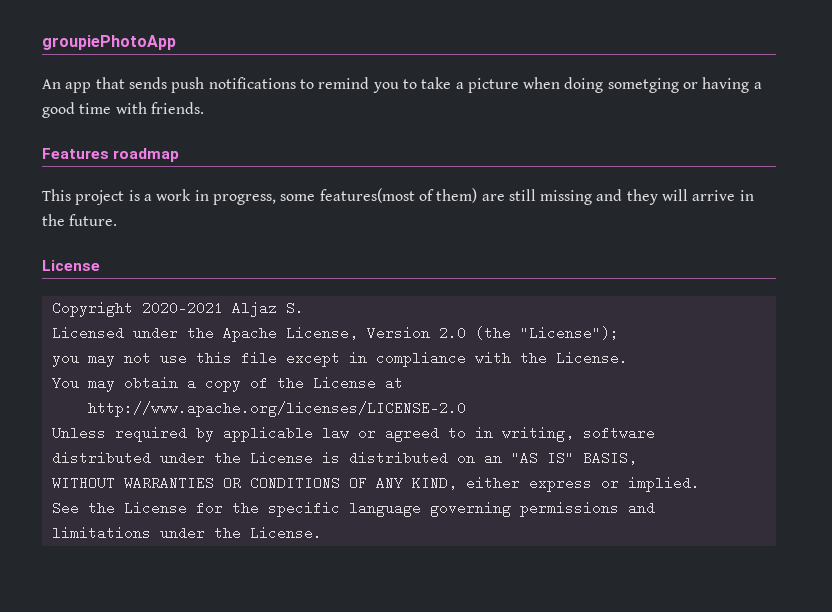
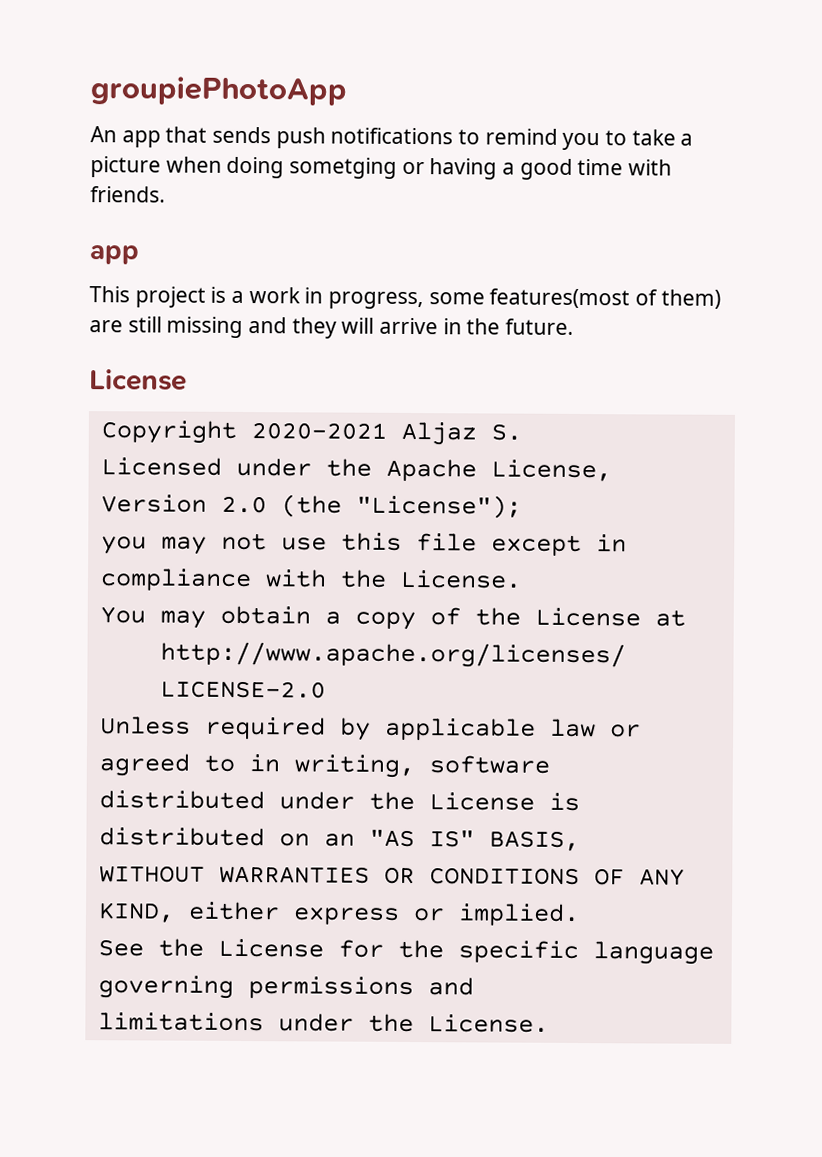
[42,148,180,162] Features roadmap -> [89,244,139,265] app

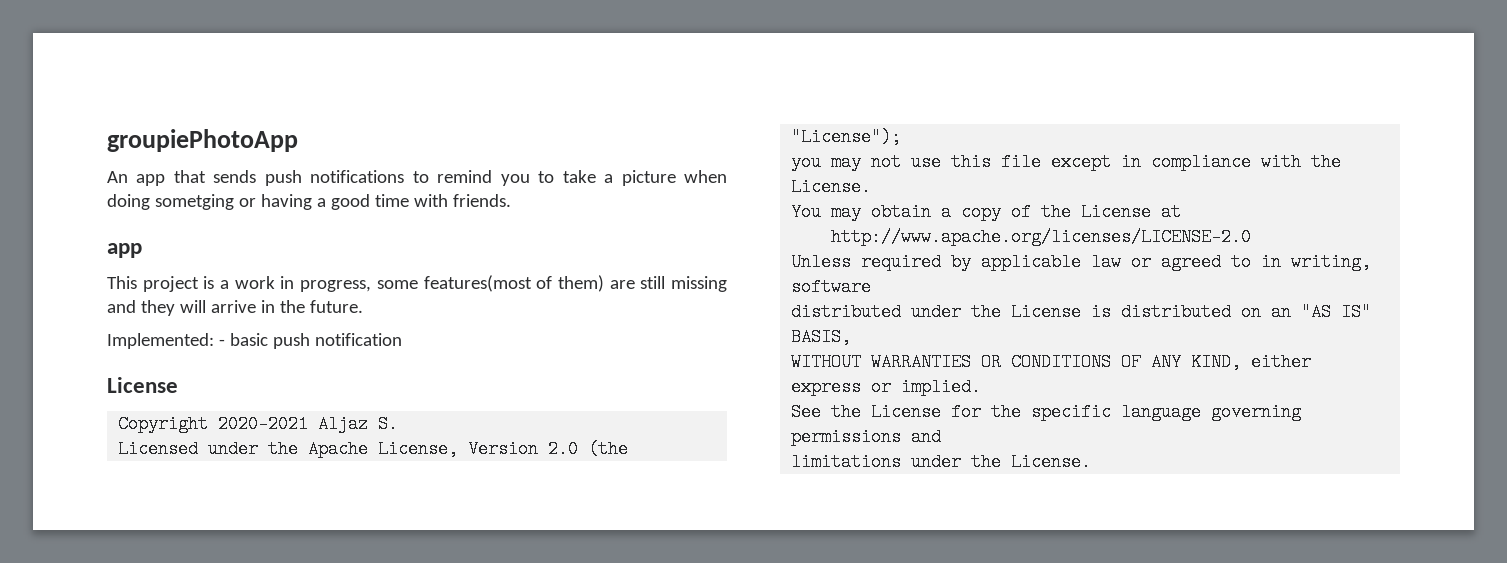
(575, 326) none -> [107,333,402,349] // Implemented: - basic push notification

